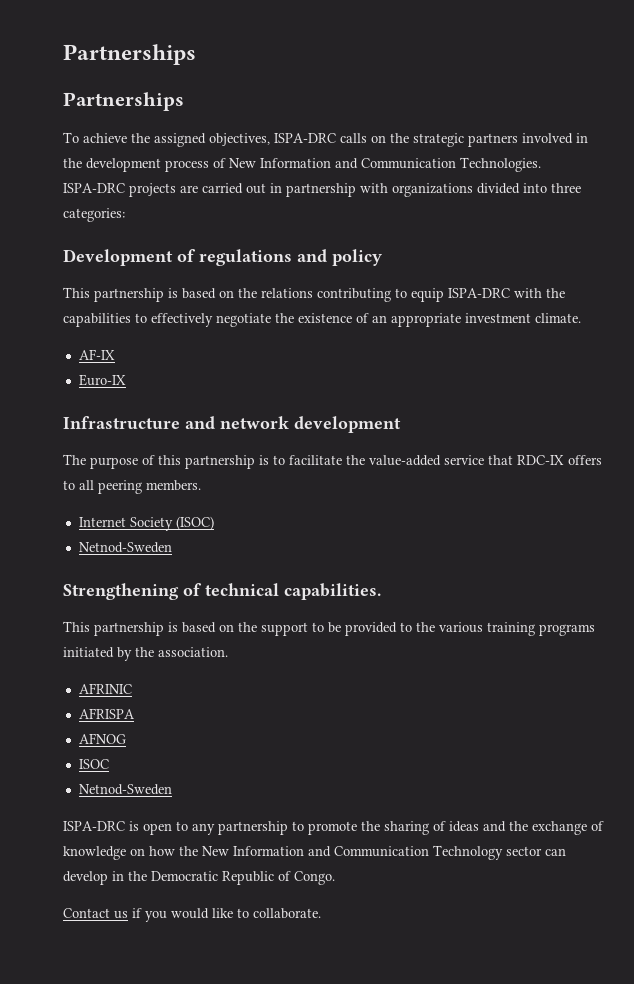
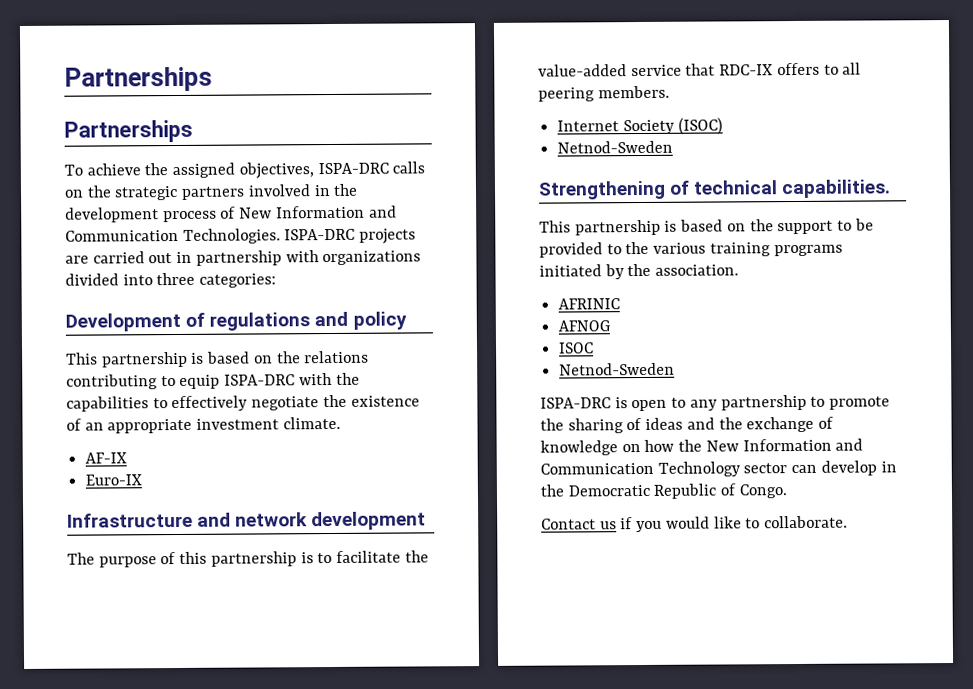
[78,708,135,719] // AFRISPA -> (621, 304) none

